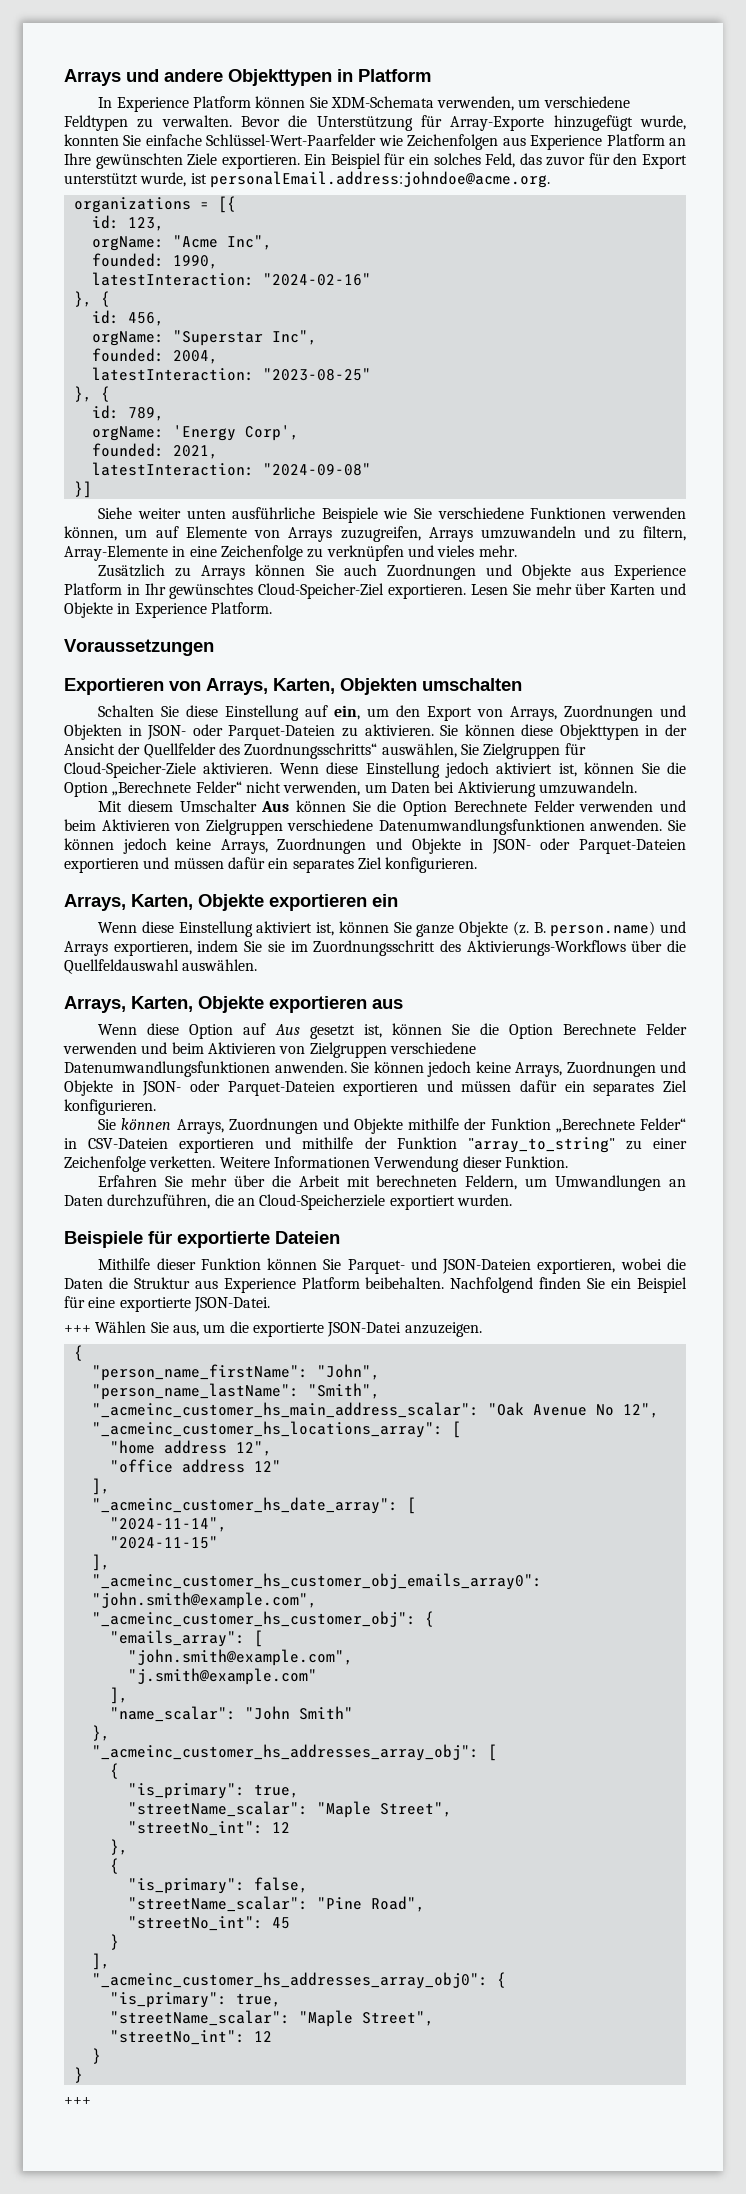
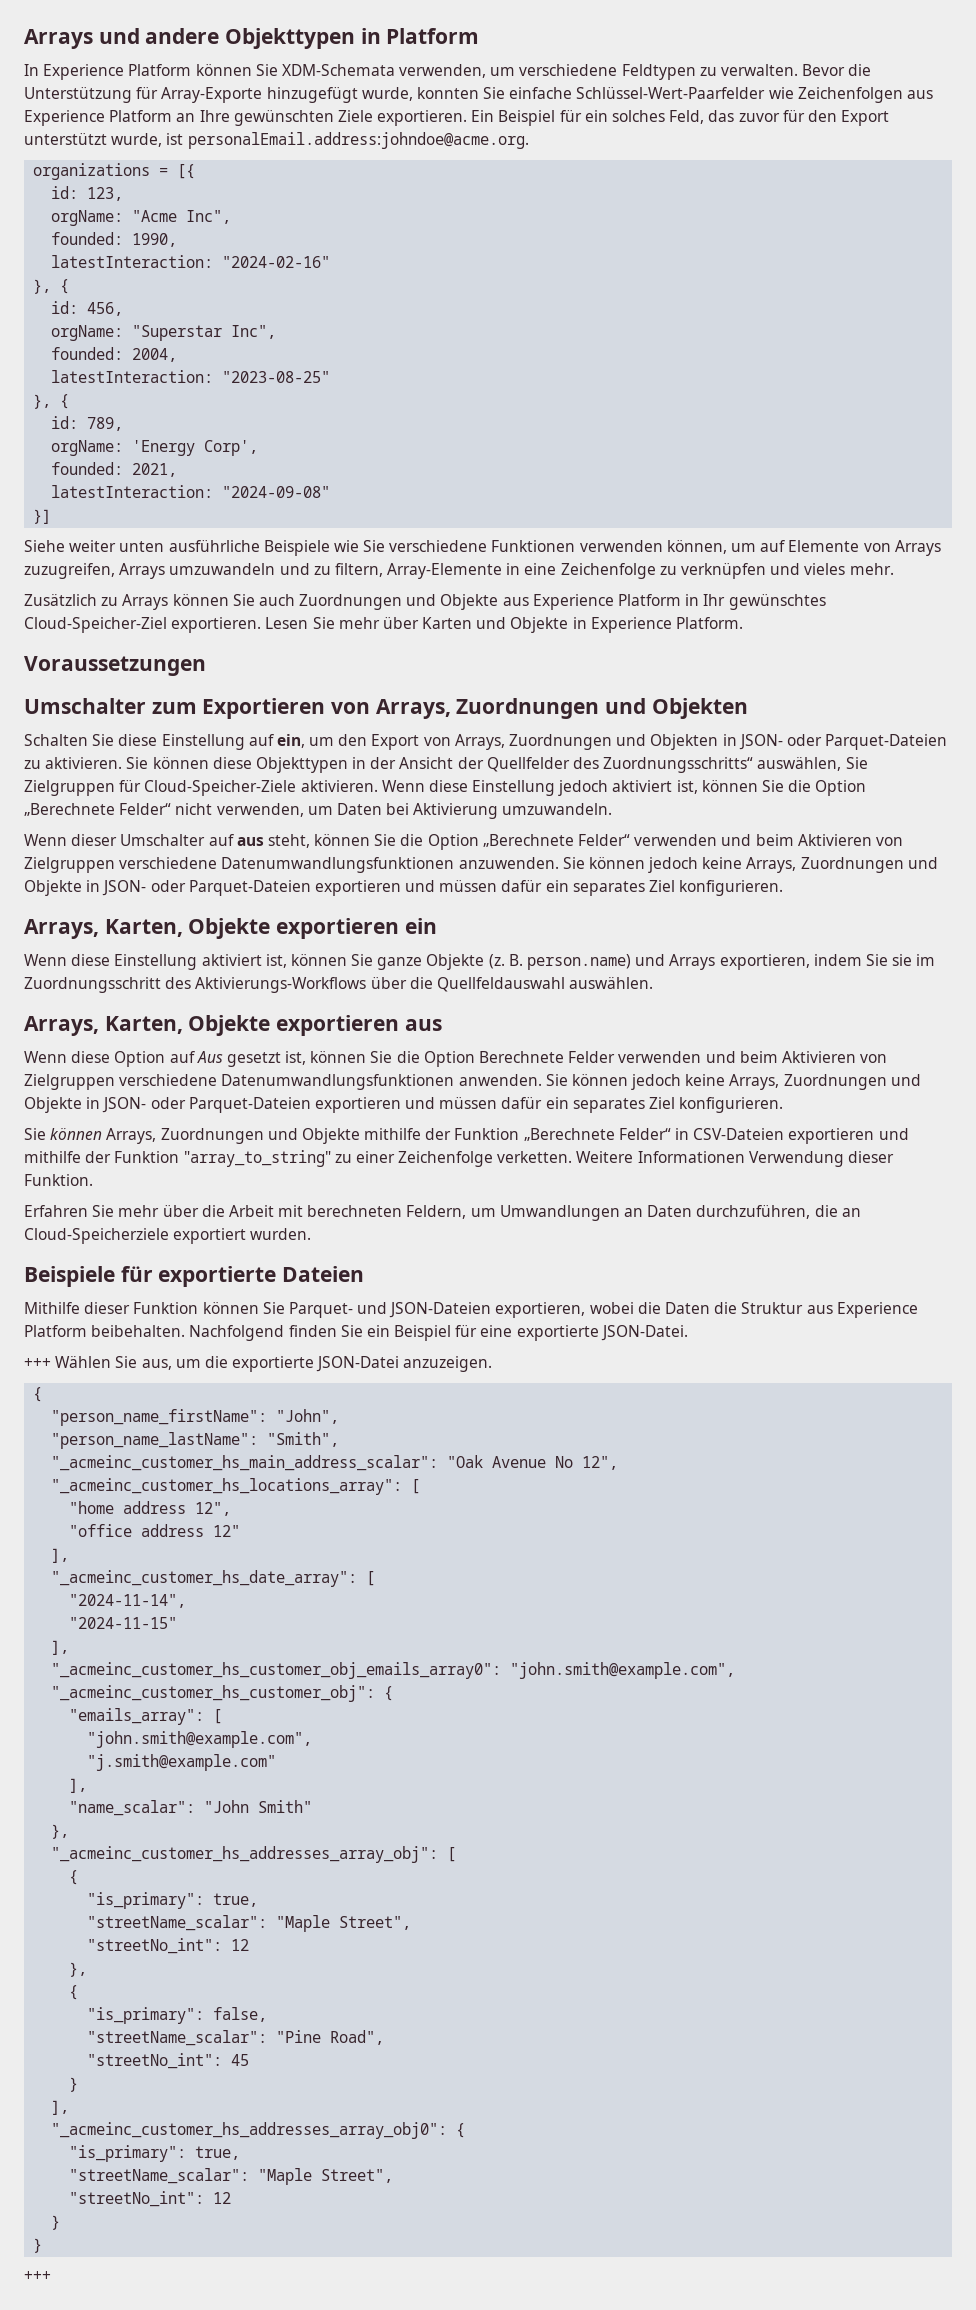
(214, 647) none -> [24,698,197,714] Umschalter zum
[273,678,522,695] Karten, Objekten umschalten -> [456,698,748,719] Zuordnungen und Objekten
[98,800,686,816] [64,819,663,835] Mit diesem Umschalter Aus können Sie die Option Berechnete Felder verwenden und beim Aktivieren von Zielgruppen verschiedene Datenumwandlungsfunktionen anwenden. -> [24,834,903,850] [24,857,559,873] Wenn dieser Umschalter auf aus steht, können Sie die Option „Berechnete Felder“ verwenden und beim Aktivieren von Zielgruppen verschiedene Datenumwandlungsfunktionen anzuwenden.

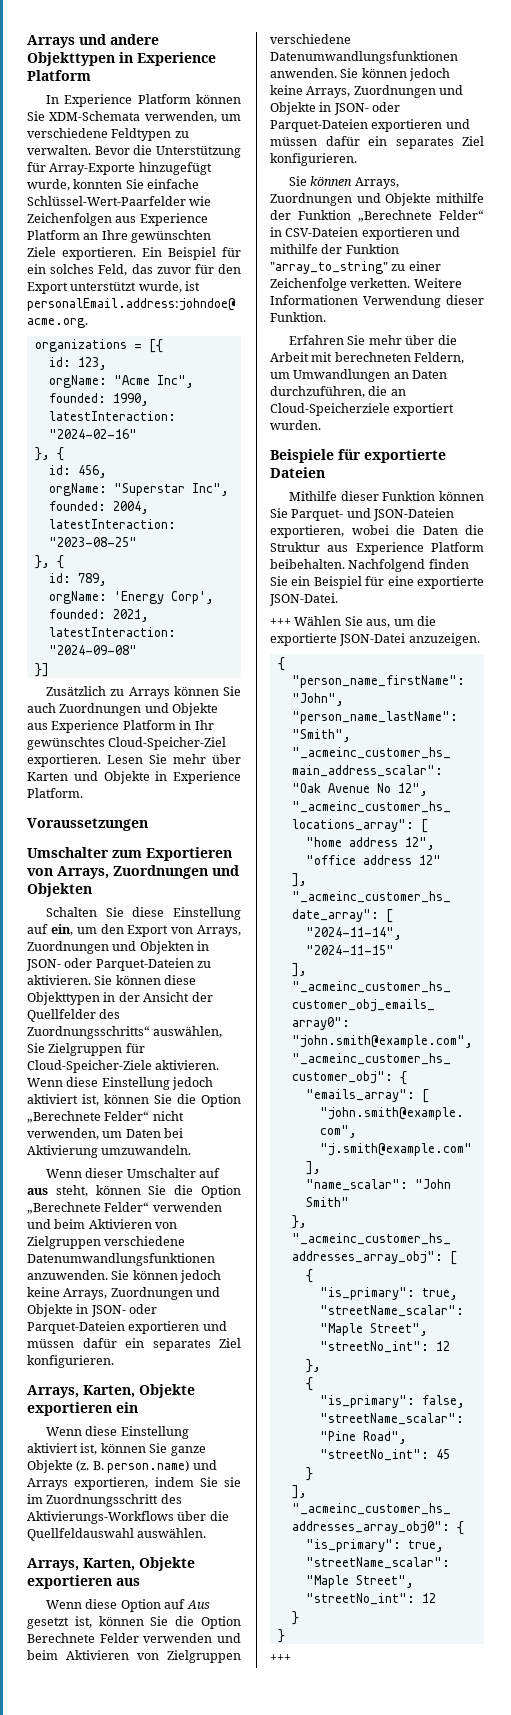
(381, 36) none -> [137,52,216,66] Experience
[24,540,941,556] [24,563,894,579] // Siehe weiter unten ausführliche Beispiele wie Sie verschiedene Funktionen verwenden können, um auf Elemente von Arrays zuzugreifen, Arrays umzuwandeln und zu filtern, Array-Elemente in eine Zeichenfolge zu verknüpfen und vieles mehr. -> (49, 670) none

